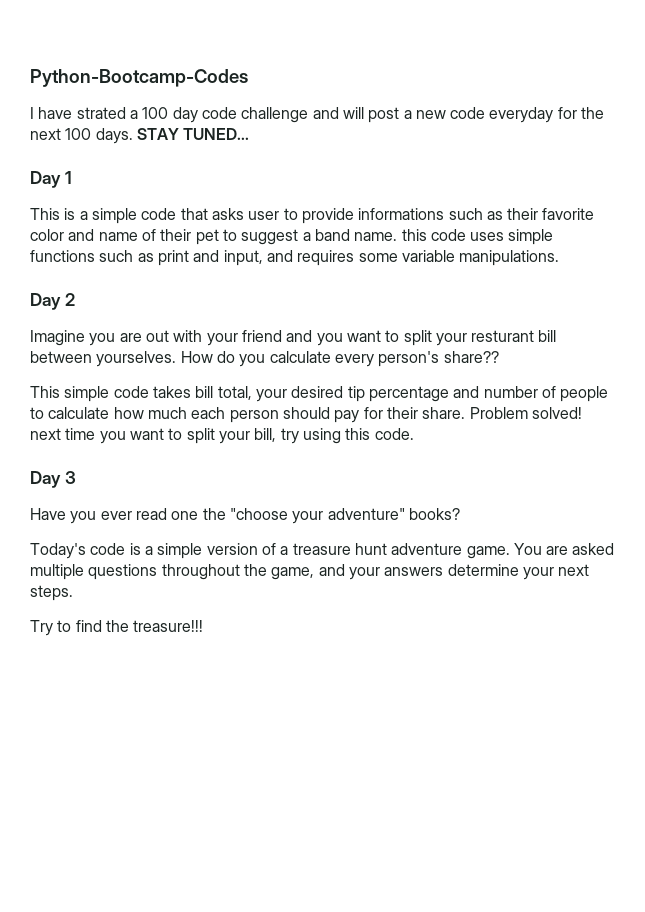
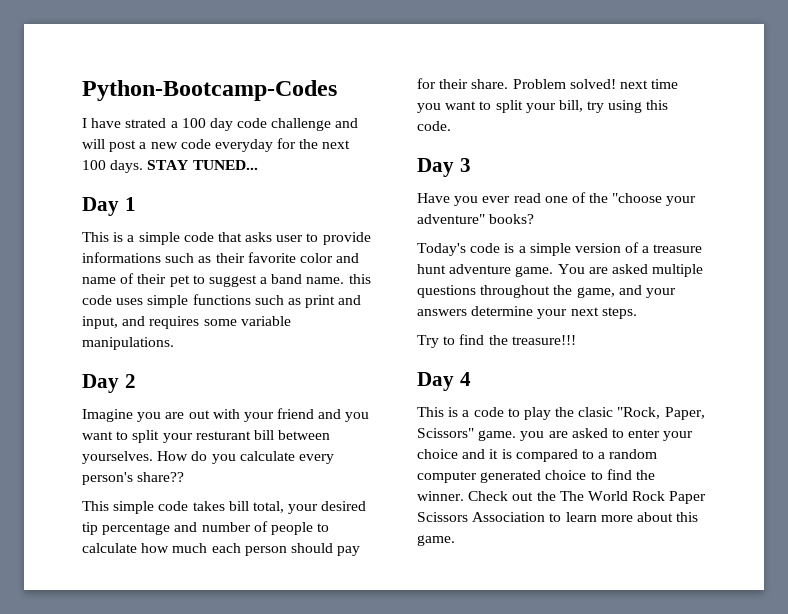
(199, 515) none -> [571,192,586,203] of
(204, 626) none -> [417,372,471,391] [417,407,705,420] [417,428,694,441] [417,449,658,462] [417,469,655,483] [417,491,707,504] [417,512,699,522] [417,535,455,546] // Day 4 // This is a code to play the clasic "Rock, Paper, Scissors" game. you are asked to enter your choice and it is compared to a random computer generated choice to find the winner. Check out the The World Rock Paper Scissors Association to learn more about this game.

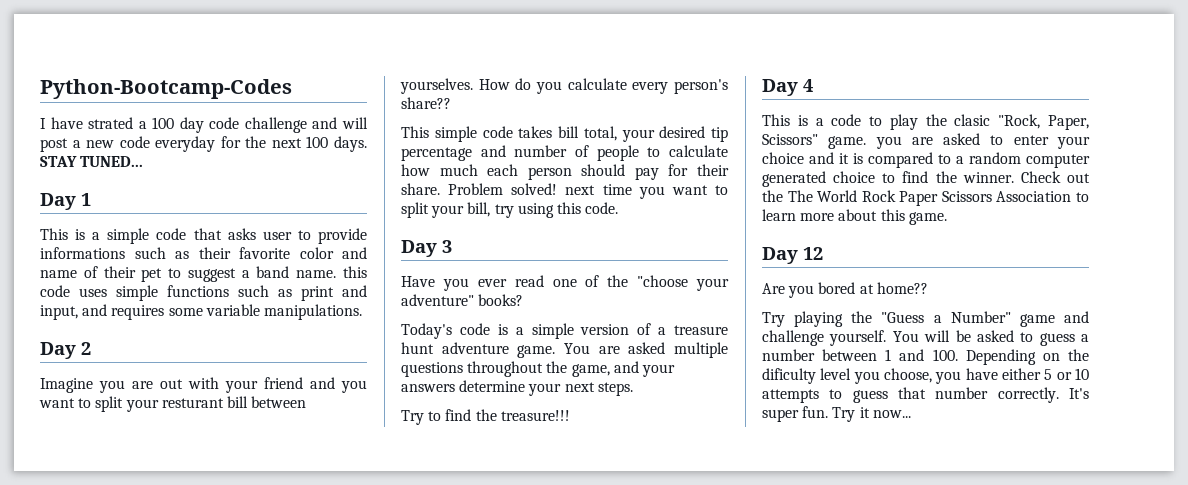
(455, 540) none -> [762,247,823,264] [762,282,928,298] [762,311,1089,327] [762,330,1089,346] [762,349,1089,365] [762,368,1089,384] [762,387,1089,403] [762,406,911,422] // Day 12 // Are you bored at home?? // Try playing the "Guess a Number" game and challenge yourself. You will be asked to guess a number between 1 and 100. Depending on the dificulty level you choose, you have either 5 or 10 attempts to guess that number correctly. It's super fun. Try it now...

